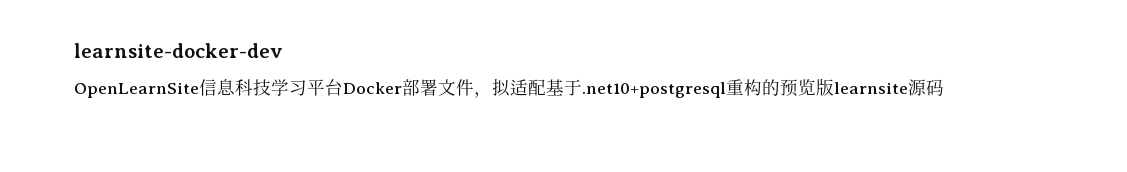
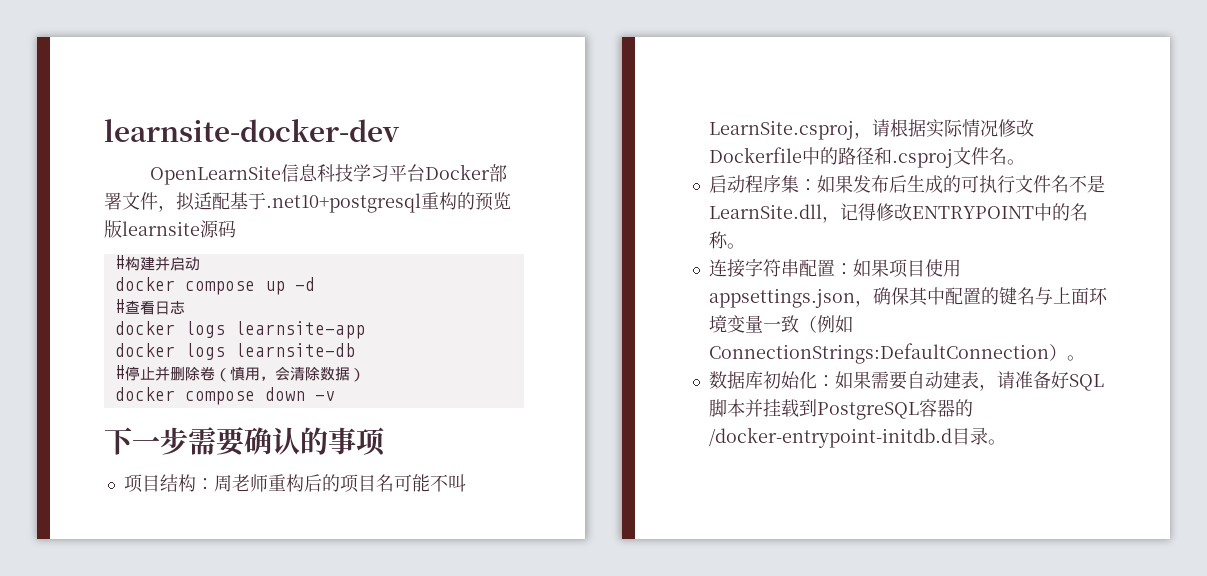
(944, 87) none -> [114,255,200,271] [114,277,315,295] [114,299,185,315] [114,321,365,339] [114,343,355,360] [114,365,365,382] [114,387,335,405] [104,427,386,456] [123,474,466,493] [708,119,1034,140] [708,147,1025,168] [708,175,1105,193] [708,203,1088,223] [708,231,745,249] [708,258,961,278] [708,287,1108,308] [708,315,853,333] [708,343,1085,364] [708,371,1104,391] [708,399,973,420] [708,427,1006,448] // #构建并启动 // docker compose up -d // #查看日志 // docker logs learnsite-app // docker logs learnsite-db // #停止并删除卷（慎用，会清除数据） // docker compose down -v // 下一步需要确认的事项 // 项目结构：周老师重构后的项目名可能不叫LearnSite.csproj，请根据实际情况修改Dockerfile中的路径和.csproj文件名。 // 启动程序集：如果发布后生成的可执行文件名不是LearnSite.dll，记得修改ENTRYPOINT中的名称。 // 连接字符串配置：如果项目使用appsettings.json，确保其中配置的键名与上面环境变量一致（例如ConnectionStrings:DefaultConnection）。 // 数据库初始化：如果需要自动建表，请准备好SQL脚本并挂载到PostgreSQL容器的/docker-entrypoint-initdb.d目录。

